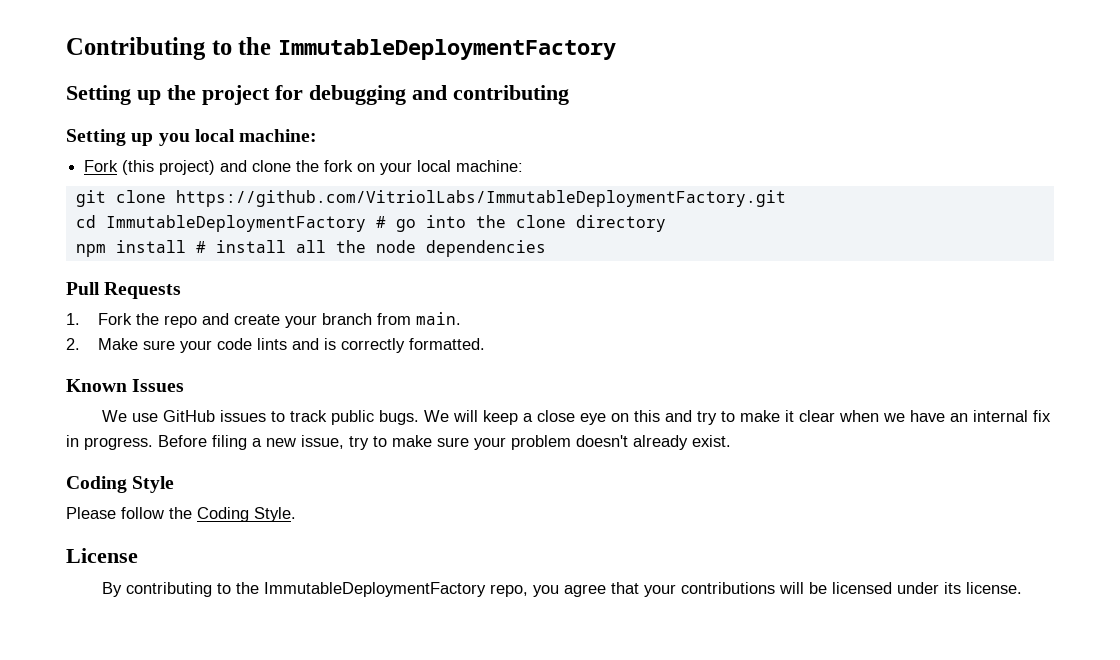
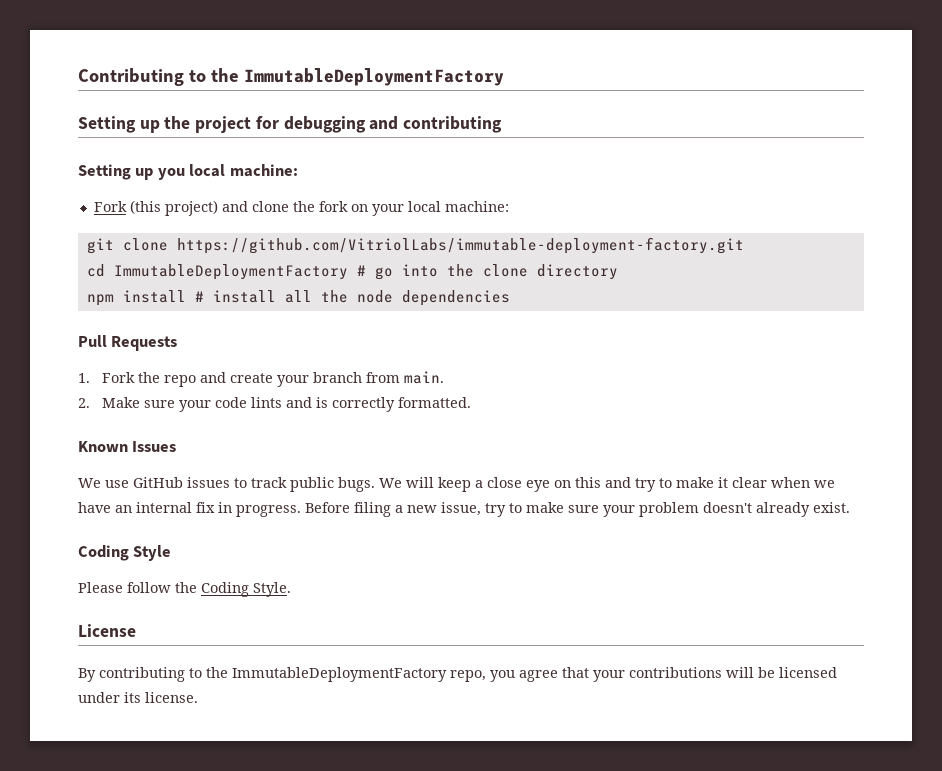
[175,190,786,207] https://github.com/VitriolLabs/ImmutableDeploymentFactory.git -> [176,237,744,254] https://github.com/VitriolLabs/immutable-deployment-factory.git

